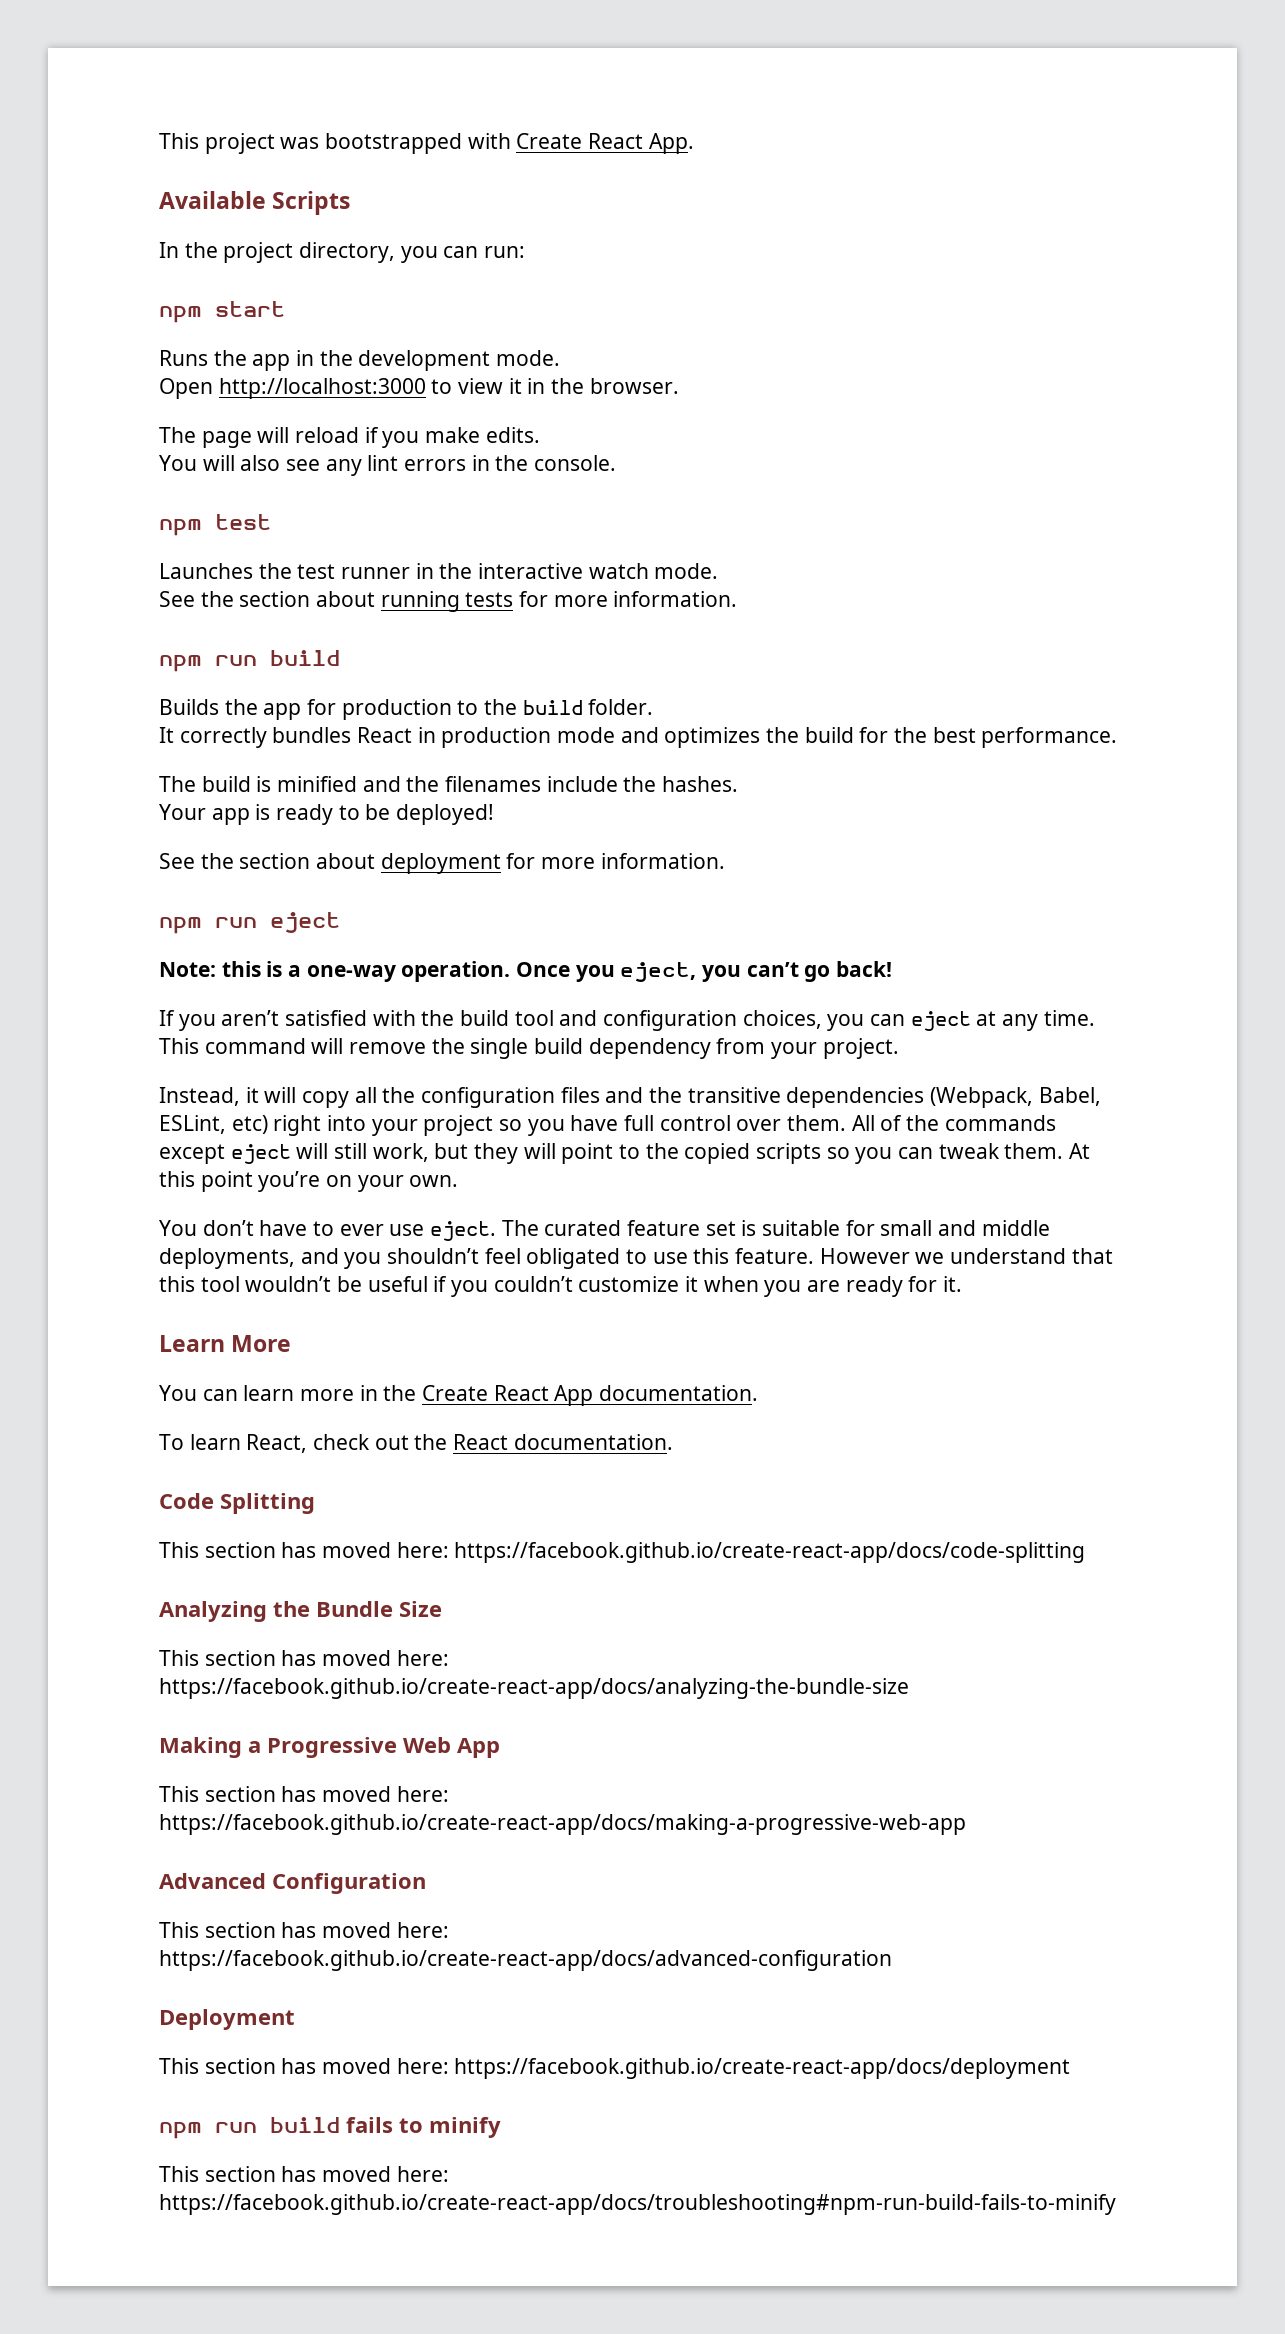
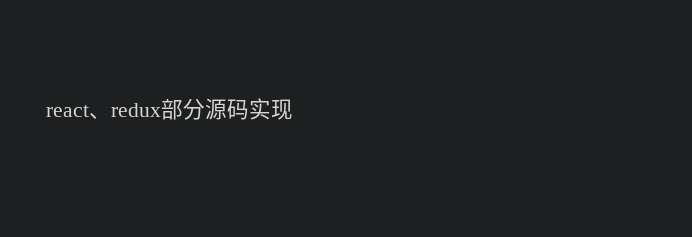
[159,133,694,154] [159,191,351,215] [159,242,526,263] [159,301,285,323] [159,350,561,371] [159,378,679,399] [159,427,540,448] [159,455,617,476] [159,514,271,536] [159,563,719,579] [159,591,738,612] [159,650,340,672] [159,699,654,720] [159,727,1118,748] [159,776,739,792] [159,804,495,825] [159,853,725,874] [159,912,340,934] [159,961,893,982] [159,1010,1095,1031] [159,1038,899,1059] [159,1087,1101,1108] [159,1115,1056,1136] [159,1143,1091,1164] [159,1171,459,1192] [159,1220,1050,1241] [159,1248,1113,1269] [159,1276,963,1297] [159,1335,292,1352] [159,1385,759,1406] [159,1434,673,1453] [159,1493,315,1514] [159,1542,1086,1563] [159,1601,442,1622] [159,1650,449,1666] [159,1678,909,1699] [159,1737,500,1758] [159,1786,449,1802] [159,1814,966,1835] [159,1873,426,1894] [159,1922,449,1938] [159,1950,892,1971] [159,2009,295,2030] [159,2058,1071,2079] [159,2117,501,2139] [159,2166,449,2182] [159,2194,1116,2215] This project was bootstrapped with Create React App. // Available Scripts // In the project directory, you can run: // npm start // Runs the app in the development mode. // Open http://localhost:3000 to view it in the browser. // The page will reload if you make edits. // You will also see any lint errors in the console. // npm test // Launches the test runner in the interactive watch mode. // See the section about running tests for more information. // npm run build // Builds the app for production to the build folder. // It correctly bundles React in production mode and optimizes the build for the best performance. // The build is minified and the filenames include the hashes. // Your app is ready to be deployed! // See the section about deployment for more information. // npm run eject // Note: this is a one-way operation. Once you eject, you can’t go back! // If you aren’t satisfied with the build tool and configuration choices, you can eject at any time. This command will remove the single build dependency from your project. // Instead, it will copy all the configuration files and the transitive dependencies (Webpack, Babel, ESLint, etc) right into your project so you have full control over them. All of the commands except eject will still work, but they will point to the copied scripts so you can tweak them. At this point you’re on your own. // You don’t have to ever use eject. The curated feature set is suitable for small and middle deployments, and you shouldn’t feel obligated to use this feature. However we understand that this tool wouldn’t be useful if you couldn’t customize it when you are ready for it. // Learn More // You can learn more in the Create React App documentation. // To learn React, check out the React documentation. // Code Splitting // This section has moved here: https://facebook.github.io/create-react-app/docs/code-splitting // Analyzing the Bundle Size // This section has moved here: https://facebook.github.io/create-react-app/docs/analyzing-the-bundle-size // Making a Progressive Web App // This section has moved here: https://facebook.github.io/create-react-app/docs/making-a-progressive-web-app // Advanced Configuration // This section has moved here: https://facebook.github.io/create-react-app/docs/advanced-configuration // Deployment // This section has moved here: https://facebook.github.io/create-react-app/docs/deployment // npm run build fails to minify // This section has moved here: https://facebook.github.io/create-react-app/docs/troubleshooting#npm-run-build-fails-to-minify -> [46,98,293,120] react、redux部分源码实现

